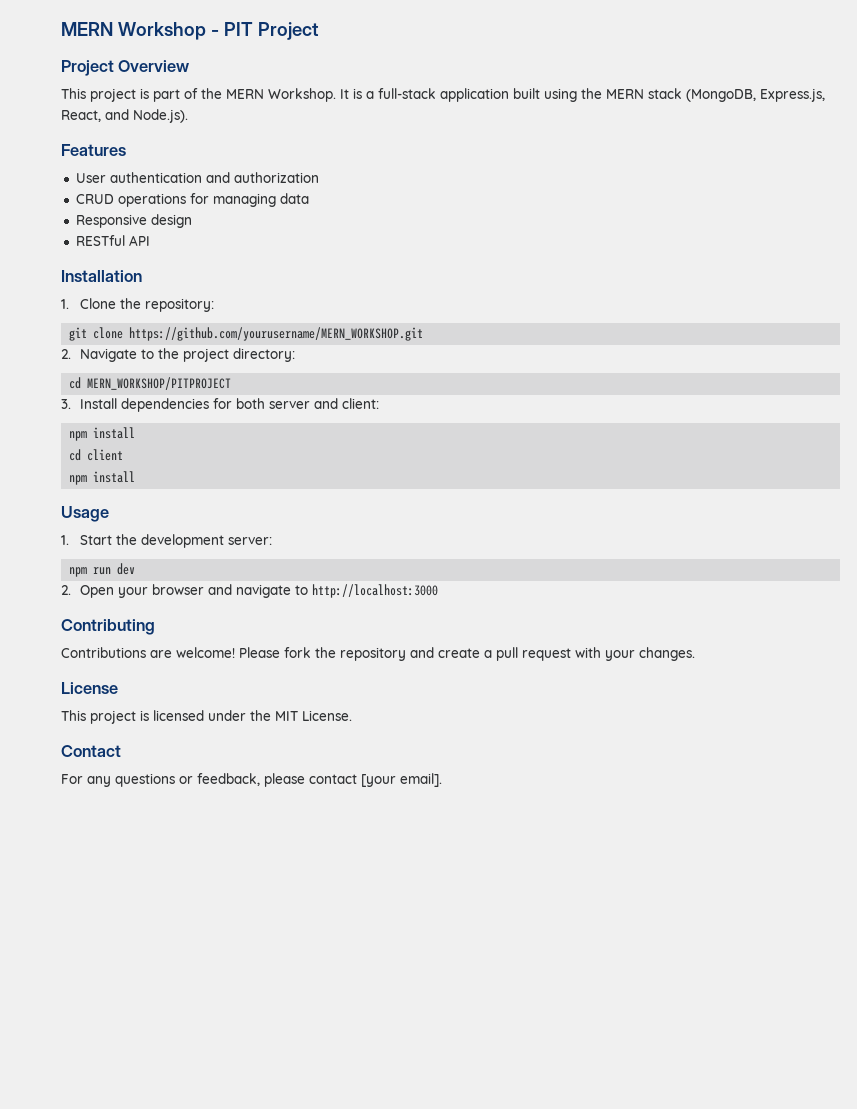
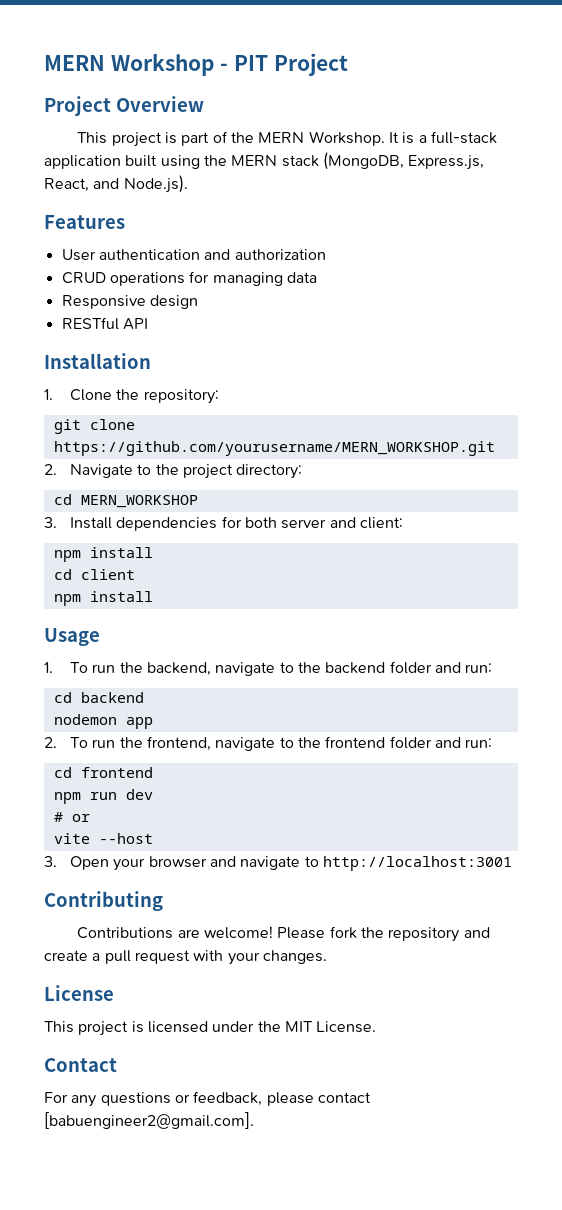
[87,377,232,390] MERN_WORKSHOP/PITPROJECT -> [80,495,198,508] MERN_WORKSHOP
[80,534,273,548] [69,563,136,577] [61,585,71,595] Start the development server: // npm run dev // 2. -> [70,661,493,676] [53,692,144,703] [53,714,153,729] [44,736,493,751] [53,767,153,778] [53,789,153,804] [53,812,90,822] [53,833,153,844] [44,856,57,867] To run the backend, navigate to the backend folder and run: // cd backend // nodemon app // 2. To run the frontend, navigate to the frontend folder and run: // cd frontend // npm run dev // # or // vite --host // 3.
[312,584,439,598] http://localhost:3000 -> [323,856,513,871] http://localhost:3001
[361,773,442,787] [your email]. -> [44,1112,254,1129] [babuengineer2@gmail.com].

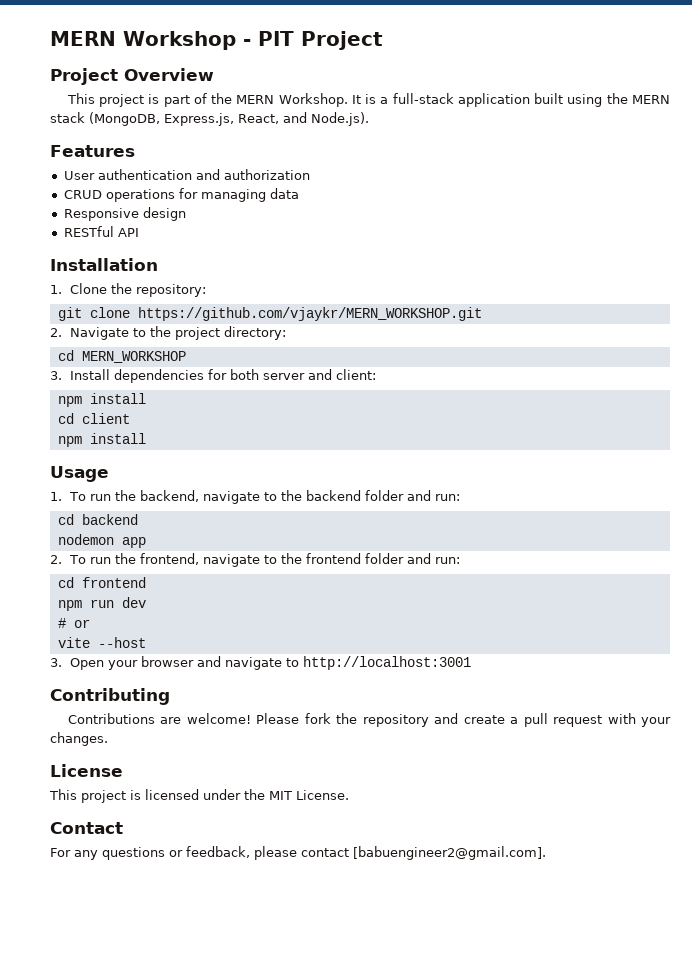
[53,441,495,456] https://github.com/yourusername/MERN_WORKSHOP.git -> [137,307,482,321] https://github.com/vjaykr/MERN_WORKSHOP.git

